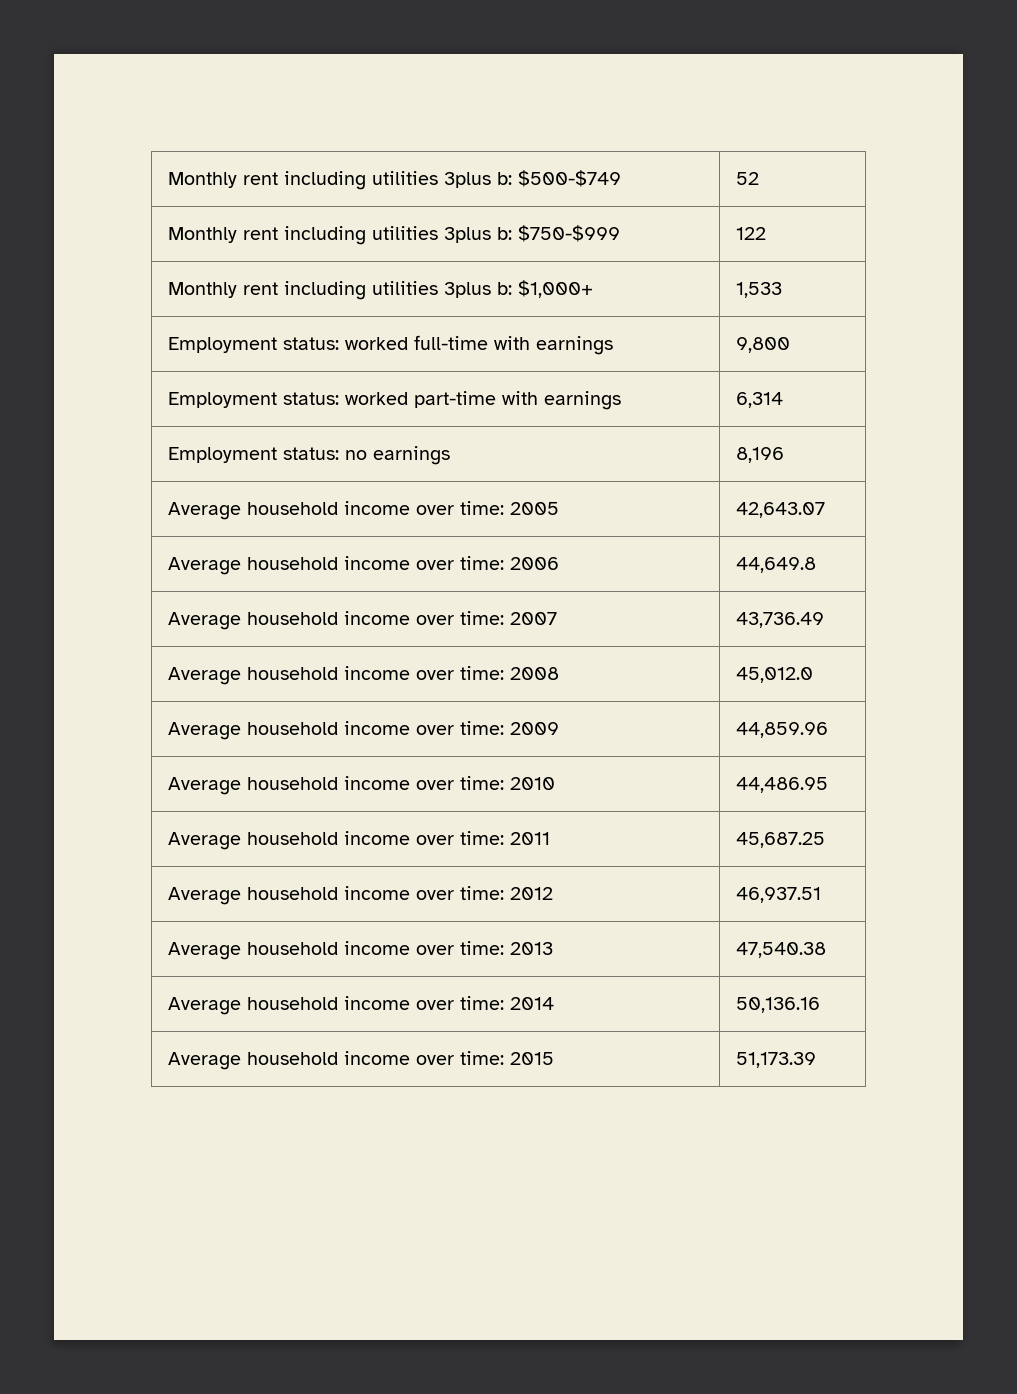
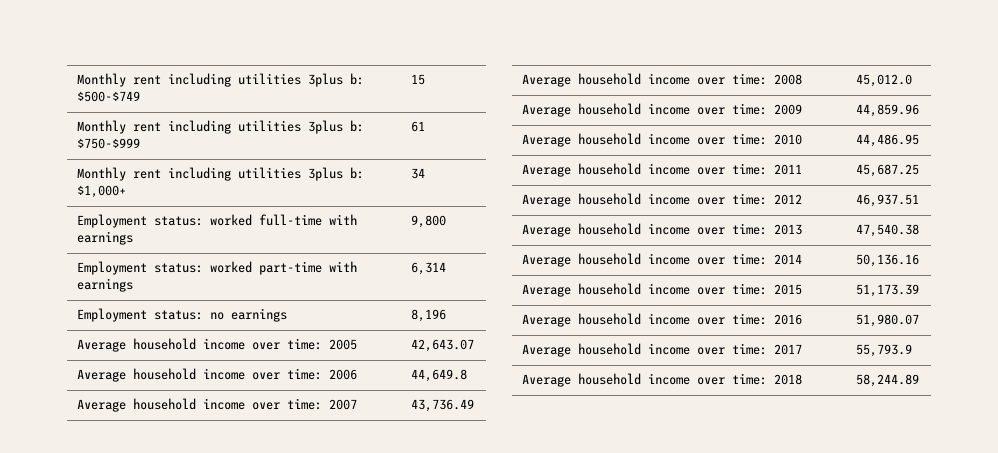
[735,172,759,185] 52 -> [410,74,425,85] 15
[735,227,766,240] 122 -> [410,121,425,132] 61
[735,282,782,298] 1,533 -> [410,168,425,179] 34
(816, 1060) none -> [521,313,802,327] [855,314,919,327] [521,343,802,357] [855,344,912,357] [521,373,802,387] [855,374,919,387] // Average household income over time: 2016 | 51,980.07 // Average household income over time: 2017 | 55,793.9 // Average household income over time: 2018 | 58,244.89

